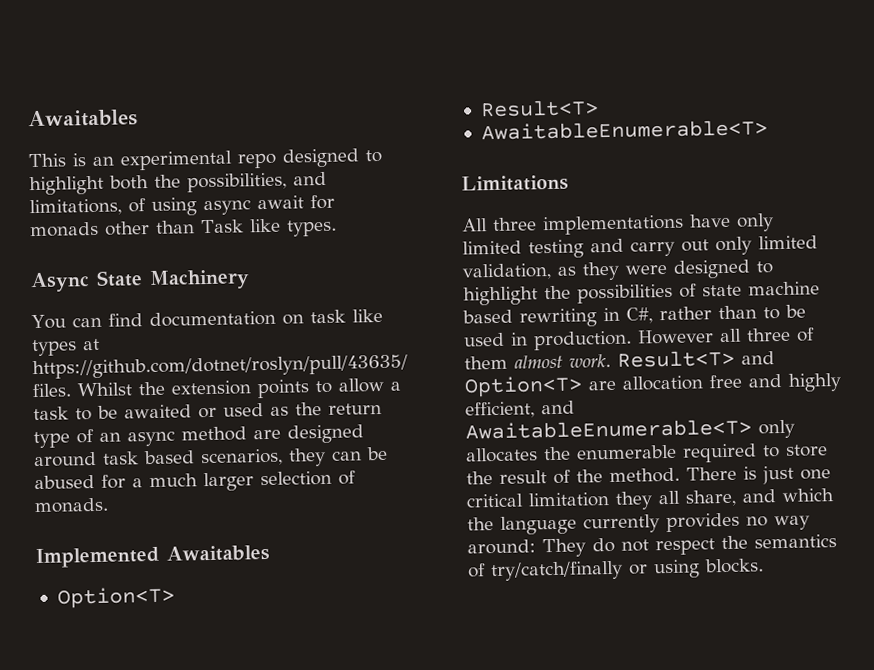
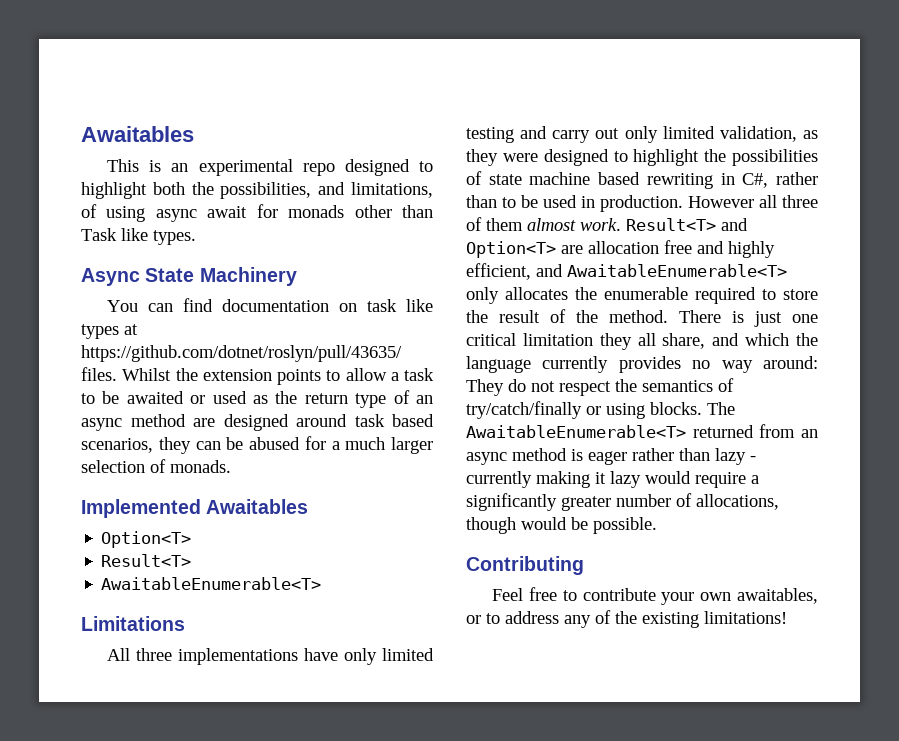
(764, 566) none -> [707,402,735,415] [466,424,818,438] [466,448,756,465] [466,471,759,488] [466,493,779,511] [466,517,657,534] [466,556,584,575] [492,587,818,605] [466,610,787,628] The AwaitableEnumerable<T> returned from an async method is eager rather than lazy - currently making it lazy would require a significantly greater number of allocations, though would be possible. // Contributing // Feel free to contribute your own awaitables, or to address any of the existing limitations!

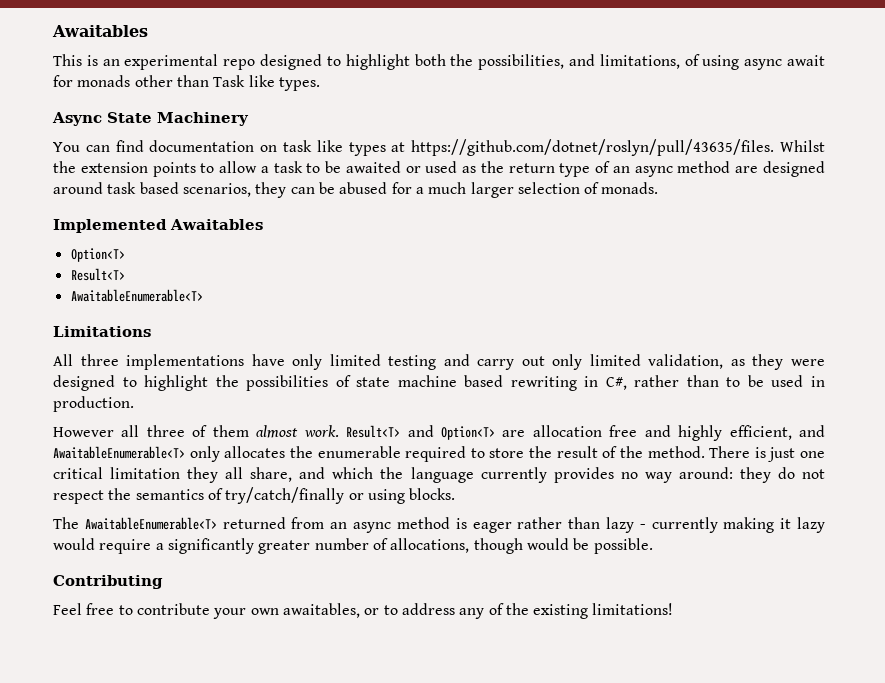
(683, 203) none -> (134, 404) //
[466,379,504,396] They -> [739,467,771,483] they
(702, 408) none -> (456, 494) //

